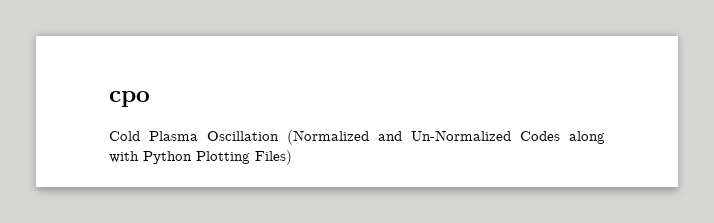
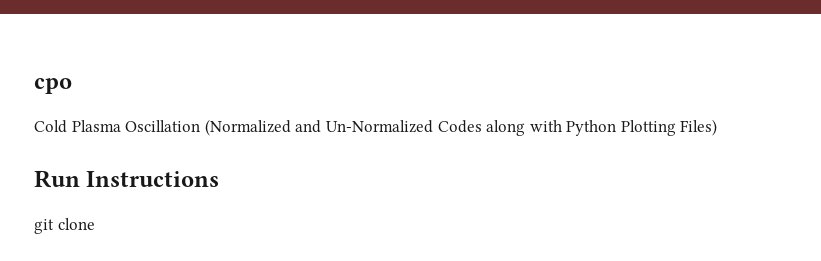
(292, 157) none -> [34,170,220,188] [34,218,95,234] // Run Instructions // git clone

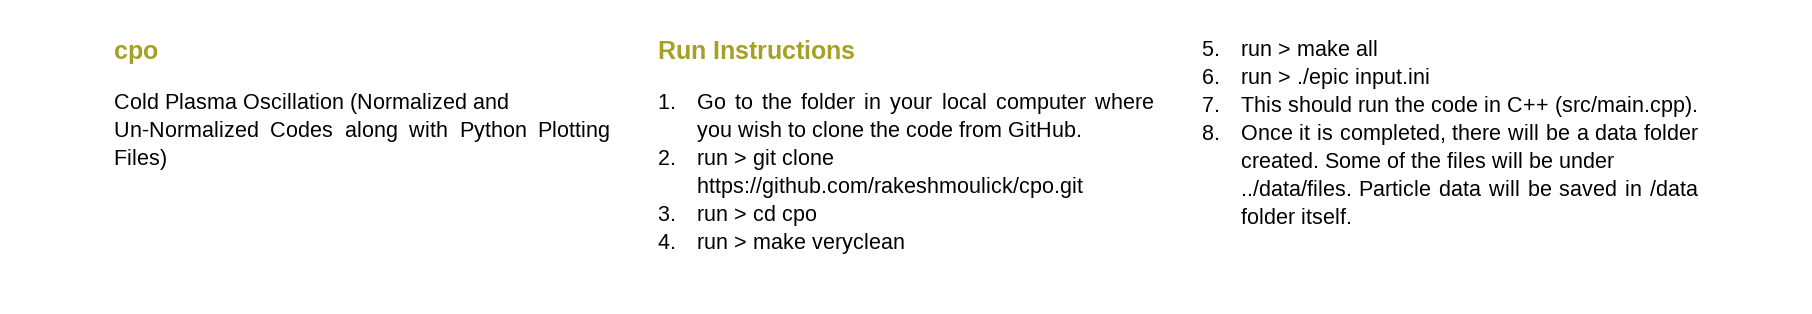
[34,218,95,234] git clone -> [658,93,1154,114] [696,121,1082,142] [658,149,834,170] [696,177,1083,198] [658,205,817,226] [658,233,905,254] [1202,40,1378,56] [1202,68,1430,89] [1202,96,1698,117] [1202,124,1698,145] [1240,152,1614,168] [1240,180,1698,196] [1240,208,1352,224] 1. Go to the folder in your local computer where you wish to clone the code from GitHub. // 2. run > git clone https://github.com/rakeshmoulick/cpo.git // 3. run > cd cpo // 4. run > make veryclean // 5. run > make all // 6. run > ./epic input.ini // 7. This should run the code in C++ (src/main.cpp). // 8. Once it is completed, there will be a data folder created. Some of the files will be under ../data/files. Particle data will be saved in /data folder itself.

